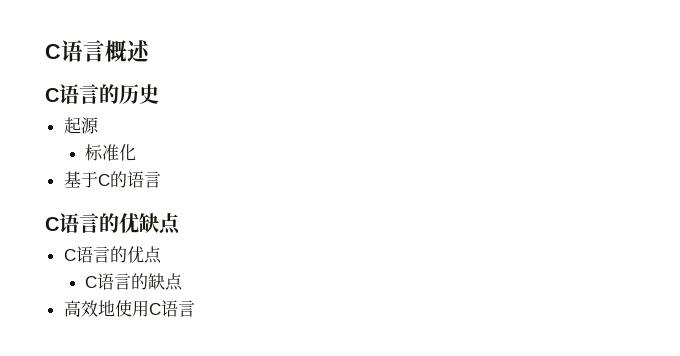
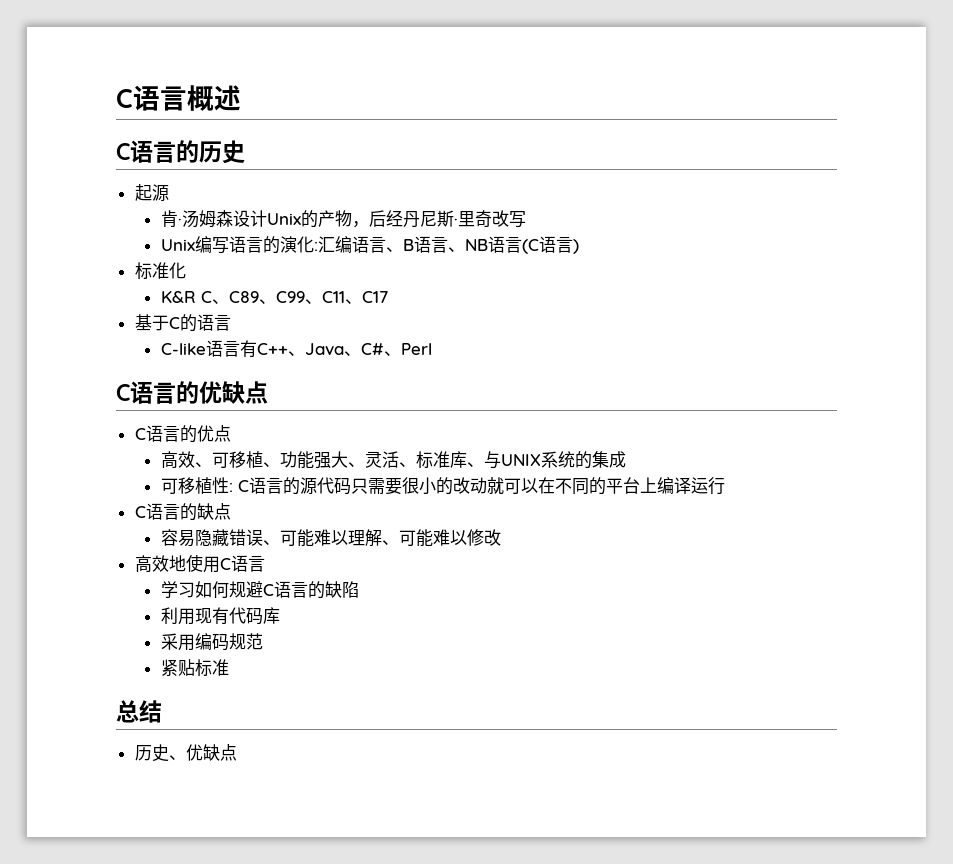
[85,144,137,161] [63,171,161,188] 标准化 // 基于C的语言 -> [160,210,526,228] [160,236,579,254] [134,262,186,280] [160,291,388,304] [134,314,231,332] [160,340,432,358] 肯·汤姆森设计Unix的产物，后经丹尼斯·里奇改写 // Unix编写语言的演化:汇编语言、B语言、NB语言(C语言) // 标准化 // K&R C、C89、C99、C11、C17 // 基于C的语言 // C-like语言有C++、Java、C#、Perl
[85,273,184,291] C语言的缺点 -> [160,451,626,469] [160,477,725,495] [134,503,231,521] [160,529,501,547] 高效、可移植、功能强大、灵活、标准库、与UNIX系统的集成 // 可移植性: C语言的源代码只需要很小的改动就可以在不同的平台上编译运行 // C语言的缺点 // 容易隐藏错误、可能难以理解、可能难以修改
(195, 308) none -> [160,581,359,599] [160,607,280,625] [160,633,263,651] [160,659,229,677] [116,700,162,723] [134,744,237,762] // 学习如何规避C语言的缺陷 // 利用现有代码库 // 采用编码规范 // 紧贴标准 // 总结 // 历史、优缺点

